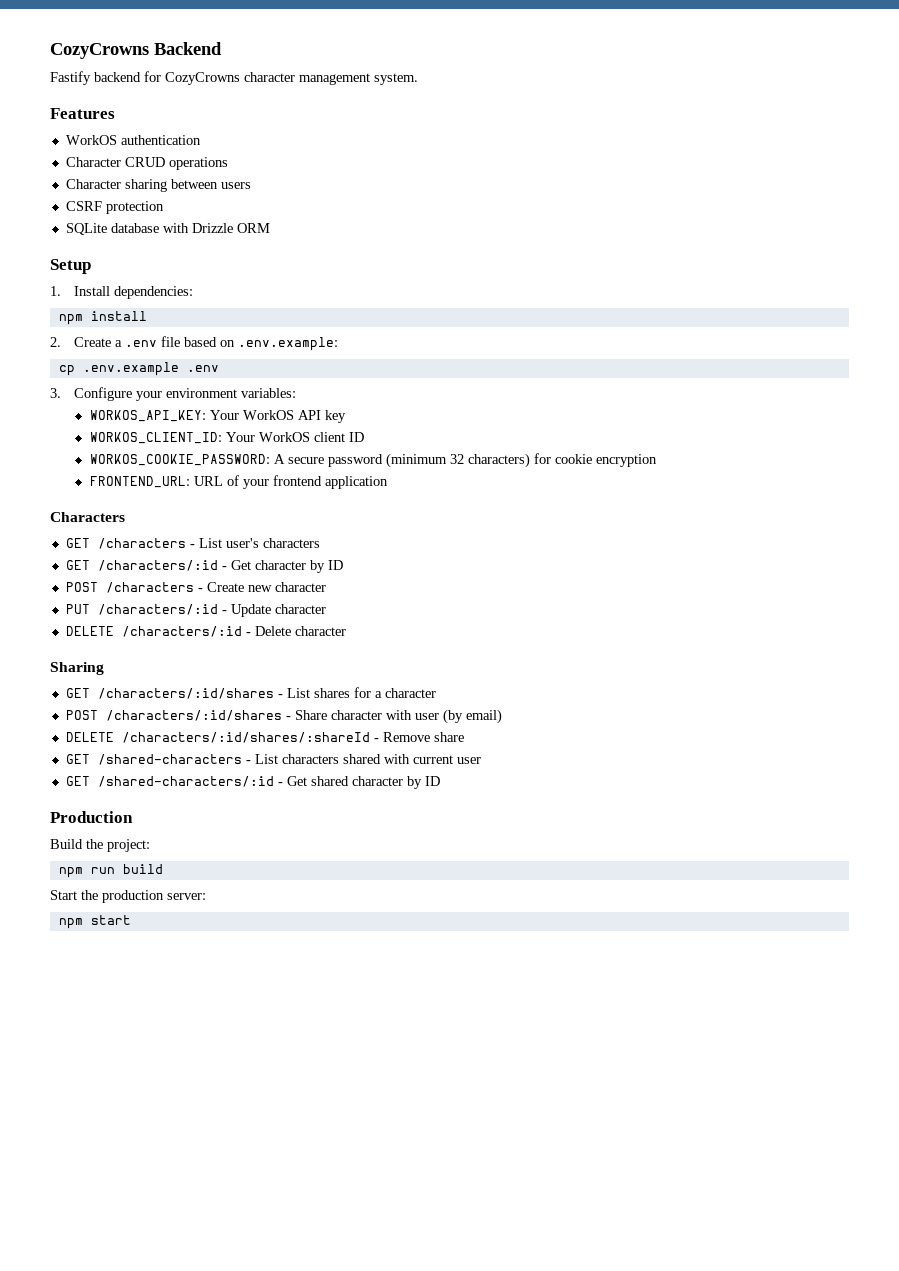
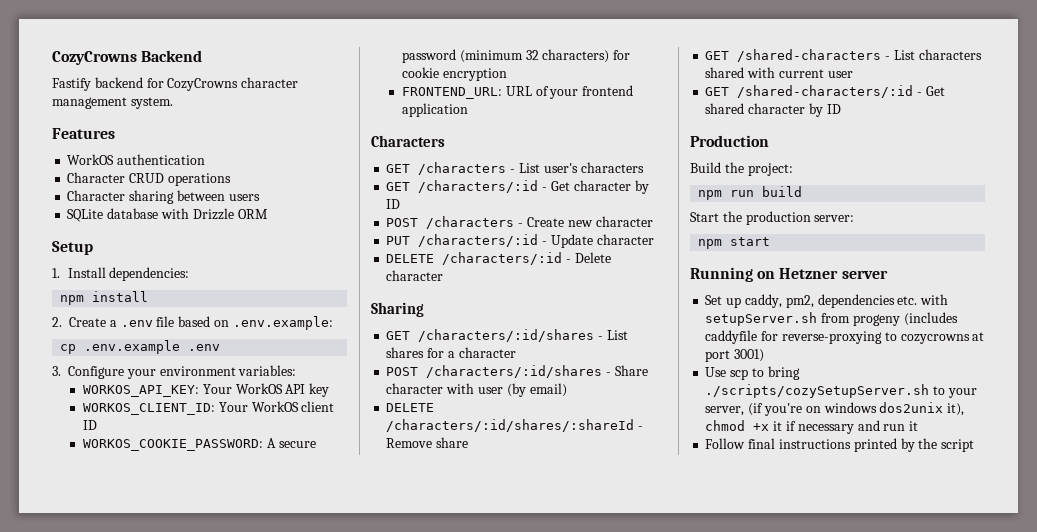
[65,201,164,214] // CSRF protection -> (260, 197) none
(131, 920) none -> [690,267,888,282] [705,294,949,308] [705,312,958,326] [705,330,985,344] [705,349,765,362] [705,366,800,380] [705,384,977,398] [705,402,965,416] [705,420,919,434] [705,438,975,452] // Running on Hetzner server // Set up caddy, pm2, dependencies etc. with setupServer.sh from progeny (includes caddyfile for reverse-proxying to cozycrowns at port 3001) // Use scp to bring ./scripts/cozySetupServer.sh to your server, (if you're on windows dos2unix it), chmod +x it if necessary and run it // Follow final instructions printed by the script

